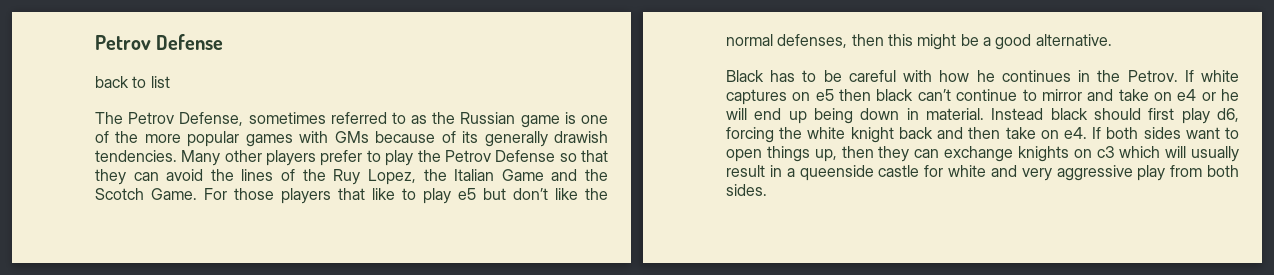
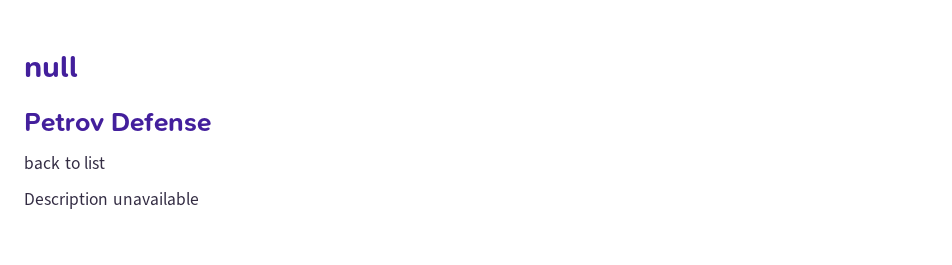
(95, 42) none -> [24,56,78,77] null //
[95,112,608,128] [95,131,608,147] [95,150,609,166] [95,169,609,185] [95,188,608,204] [726,34,1112,50] [726,70,1239,82] [726,89,1239,105] [726,108,1239,124] [726,127,1239,143] [726,146,1239,162] [726,165,1239,181] [726,184,767,196] The Petrov Defense, sometimes referred to as the Russian game is one of the more popular games with GMs because of its generally drawish tendencies. Many other players prefer to play the Petrov Defense so that they can avoid the lines of the Ruy Lopez, the Italian Game and the Scotch Game. For those players that like to play e5 but don’t like the normal defenses, then this might be a good alternative. // Black has to be careful with how he continues in the Petrov. If white captures on e5 then black can’t continue to mirror and take on e4 or he will end up being down in material. Instead black should first play d6, forcing the white knight back and then take on e4. If both sides want to open things up, then they can exchange knights on c3 which will usually result in a queenside castle for white and very aggressive play from both sides. -> [24,192,199,209] Description unavailable

